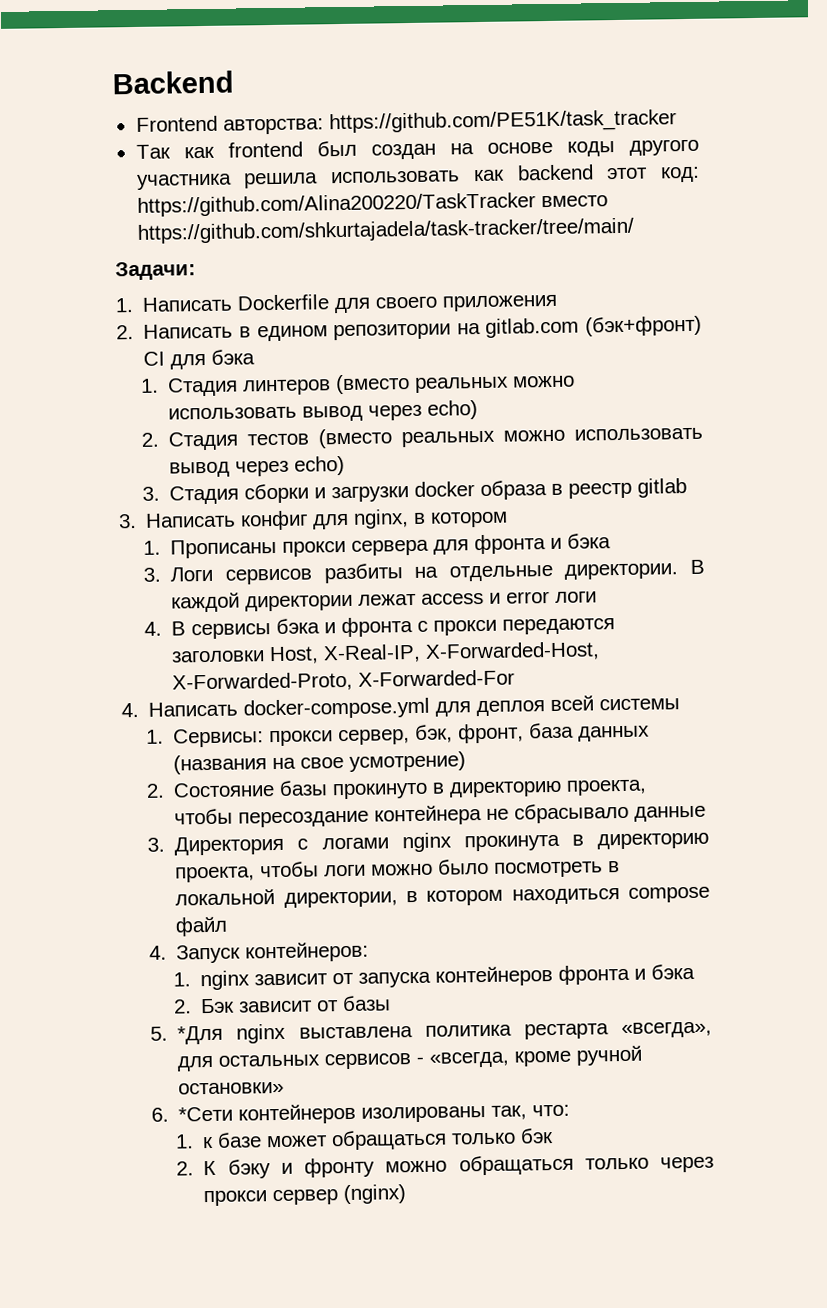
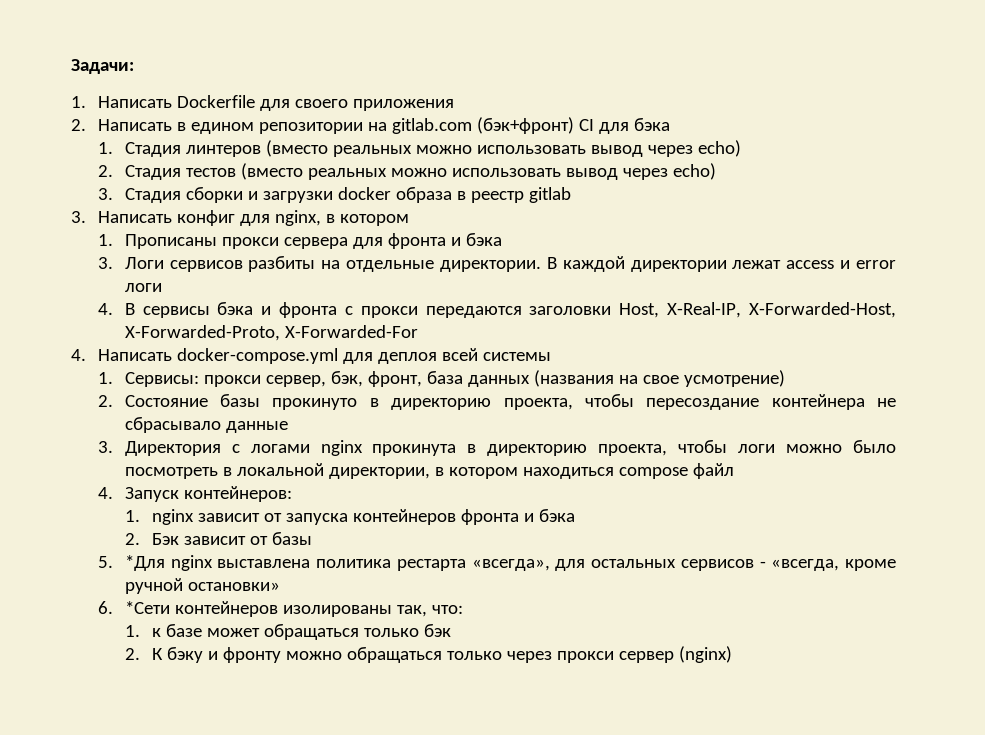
[112,70,234,95] [135,109,677,135] [135,139,699,160] [136,164,701,190] [136,192,608,217] [136,217,634,244] Backend // Frontend авторства: https://github.com/PE51K/task_tracker // Так как frontend был создан на основе коды другого участника решила использовать как backend этот код: https://github.com/Alina200220/TaskTracker вместо https://github.com/shkurtajadela/task-tracker/tree/main/ // -> (71, 66) none

